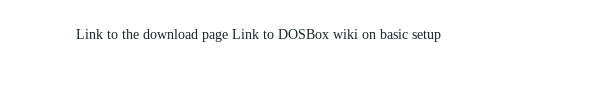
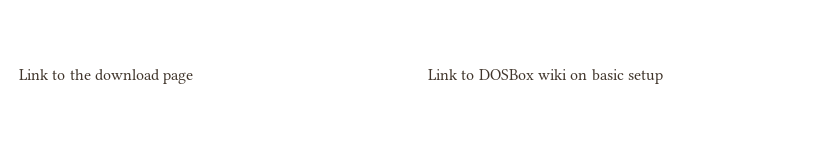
(228, 36) none -> (194, 78) //

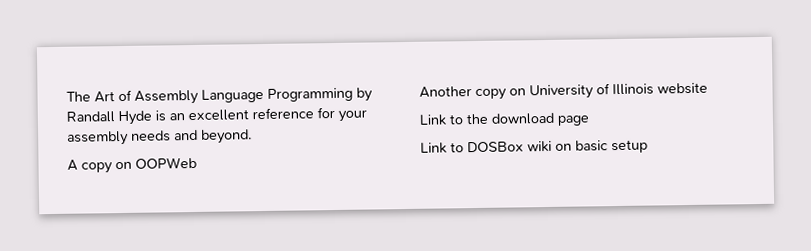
(19, 74) none -> [66,87,373,105] [66,106,367,126] [67,129,252,146] [67,156,197,174] [419,82,708,101] The Art of Assembly Language Programming by Randall Hyde is an excellent reference for your assembly needs and beyond. // A copy on OOPWeb // Another copy on University of Illinois website //

